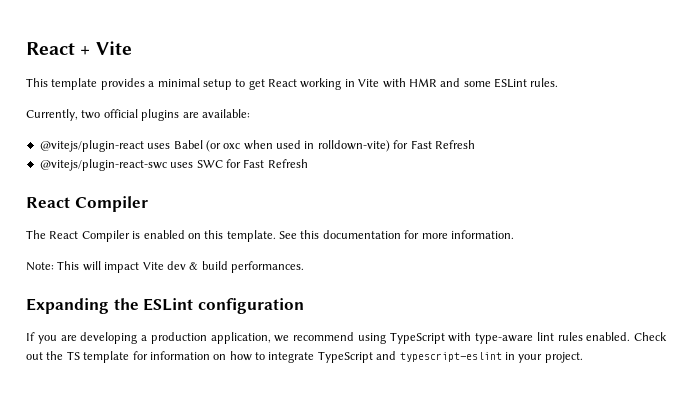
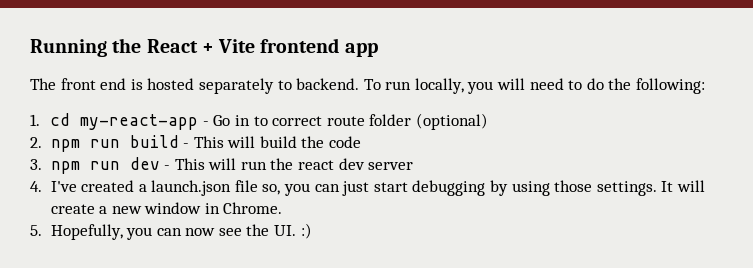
(26, 48) none -> [30,38,142,57] Running the
[26,78,559,90] [26,109,250,121] [39,140,475,152] [39,159,308,171] [26,196,148,212] [26,230,514,242] [26,261,304,273] [26,298,304,314] [26,332,667,344] [26,351,583,363] // This template provides a minimal setup to get React working in Vite with HMR and some ESLint rules. // Currently, two official plugins are available: // @vitejs/plugin-react uses Babel (or oxc when used in rolldown-vite) for Fast Refresh // @vitejs/plugin-react-swc uses SWC for Fast Refresh // React Compiler // The React Compiler is enabled on this template. See this documentation for more information. // Note: This will impact Vite dev & build performances. // Expanding the ESLint configuration // If you are developing a production application, we recommend using TypeScript with type-aware lint rules enabled. Check out the TS template for information on how to integrate TypeScript and typescript-eslint in your project. -> [260,38,378,57] [30,78,706,94] [30,113,488,130] [30,135,362,152] [30,157,414,174] [30,180,705,196] [50,202,283,214] [30,223,312,240] frontend app // The front end is hosted separately to backend. To run locally, you will need to do the following: // 1. cd my-react-app - Go in to correct route folder (optional) // 2. npm run build - This will build the code // 3. npm run dev - This will run the react dev server // 4. I've created a launch.json file so, you can just start debugging by using those settings. It will create a new window in Chrome. // 5. Hopefully, you can now see the UI. :)

